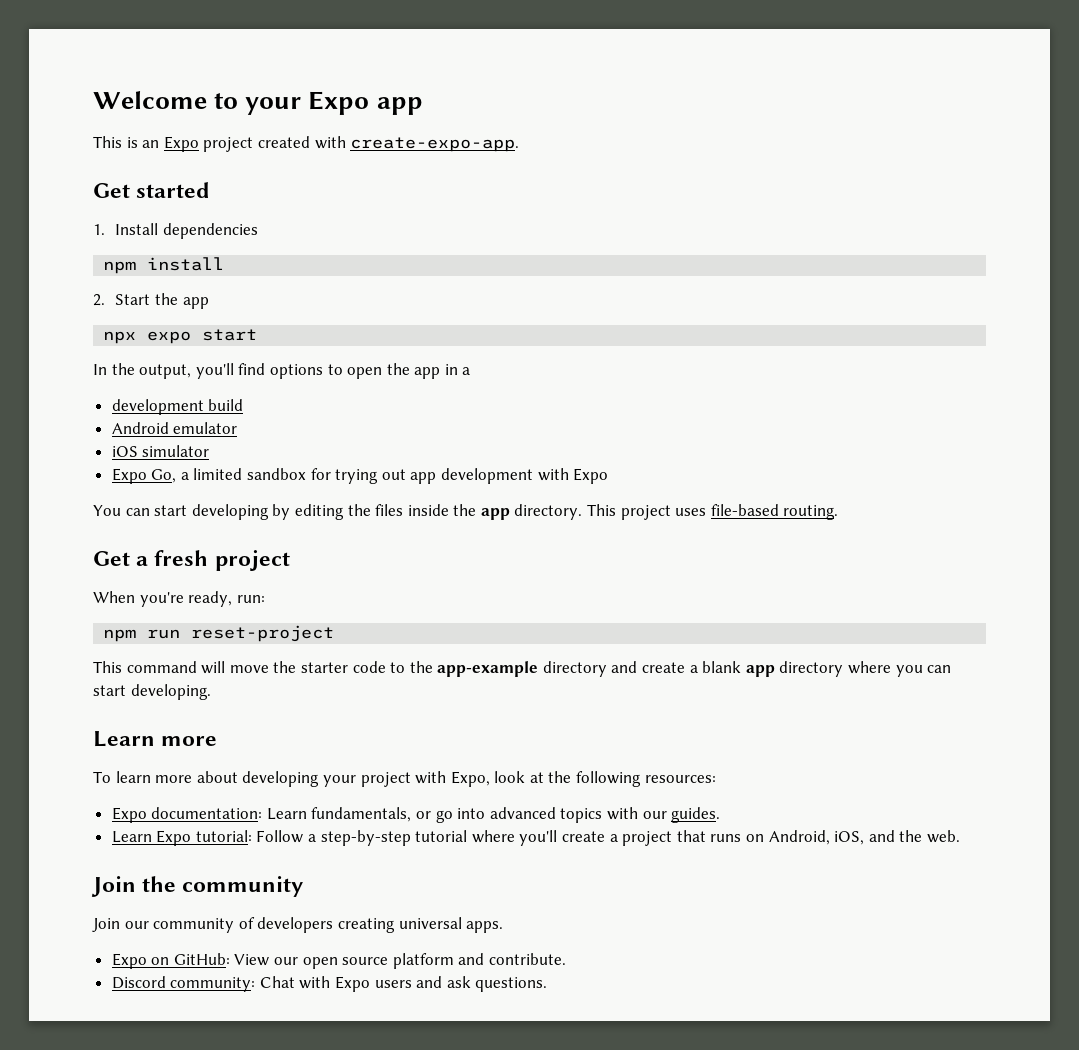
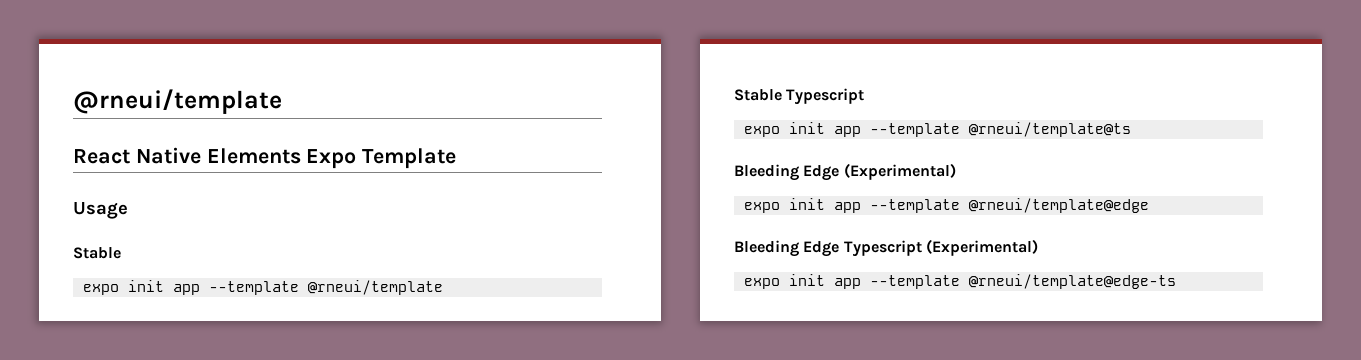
[93,91,423,115] [93,136,520,152] [93,182,211,198] [93,223,259,239] [103,257,225,274] [93,293,209,309] [103,329,258,344] [93,363,471,379] [111,399,244,415] [111,422,238,434] [111,445,210,457] [111,468,609,484] [93,504,839,520] [93,550,290,571] [93,591,265,607] [103,625,335,642] [93,661,952,677] [93,684,211,700] [93,731,218,747] [93,771,716,787] [111,807,721,823] [111,830,960,846] [91,876,304,897] [92,917,504,933] [111,953,567,969] [111,976,548,992] Welcome to your Expo app // This is an Expo project created with create-expo-app. // Get started // 1. Install dependencies // npm install // 2. Start the app // npx expo start // In the output, you'll find options to open the app in a // development build // Android emulator // iOS simulator // Expo Go, a limited sandbox for trying out app development with Expo // You can start developing by editing the files inside the app directory. This project uses file-based routing. // Get a fresh project // When you're ready, run: // npm run reset-project // This command will move the starter code to the app-example directory and create a blank app directory where you can start developing. // Learn more // To learn more about developing your project with Expo, look at the following resources: // Expo documentation: Learn fundamentals, or go into advanced topics with our guides. // Learn Expo tutorial: Follow a step-by-step tutorial where you'll create a project that runs on Android, iOS, and the web. // Join the community // Join our community of developers creating universal apps. // Expo on GitHub: View our open source platform and contribute. // Discord community: Chat with Expo users and ask questions. -> [73,89,282,114] [73,147,457,169] [73,202,128,219] [73,247,121,259] [82,280,443,295] [734,88,865,105] [743,122,1131,137] [734,163,956,181] [743,198,1149,213] [734,239,1038,257] [743,274,1176,289] @rneui/template // React Native Elements Expo Template // Usage // Stable // expo init app --template @rneui/template // Stable Typescript // expo init app --template @rneui/template@ts // Bleeding Edge (Experimental) // expo init app --template @rneui/template@edge // Bleeding Edge Typescript (Experimental) // expo init app --template @rneui/template@edge-ts

